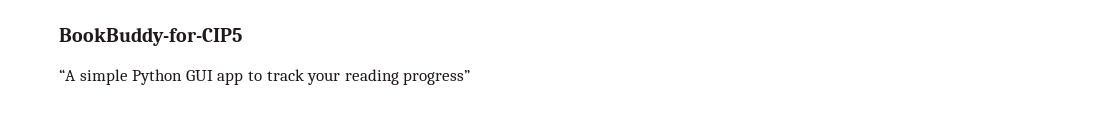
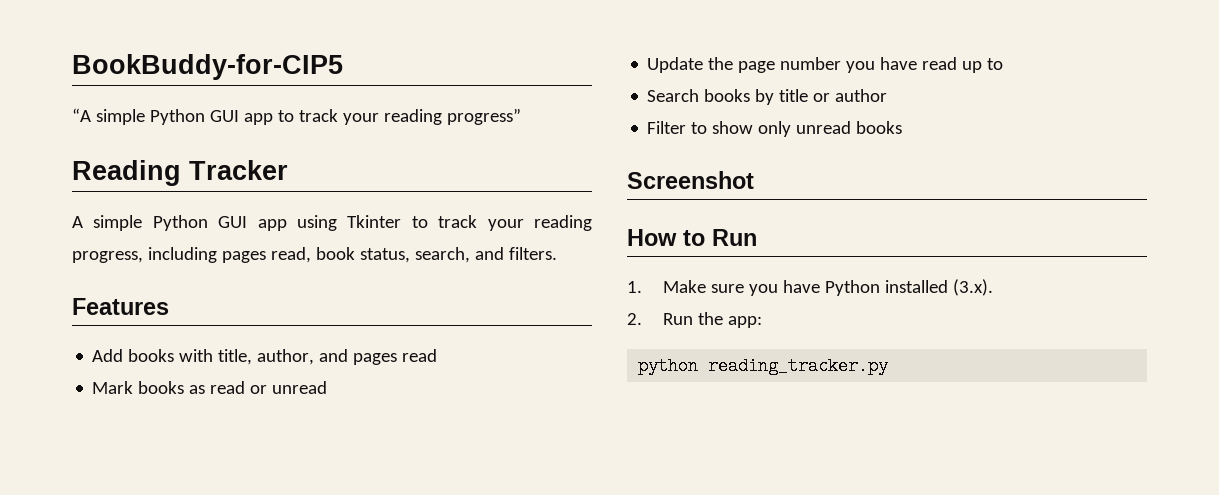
(471, 77) none -> [72,160,288,186] [72,215,592,231] [72,247,557,263] [72,298,169,315] [92,349,438,365] [92,381,328,394] [647,57,1004,73] [647,89,888,105] [647,121,903,137] [627,171,754,189] [627,229,757,246] [627,279,993,296] [627,312,762,328] [638,357,889,375] // Reading Tracker // A simple Python GUI app using Tkinter to track your reading progress, including pages read, book status, search, and filters. // Features // Add books with title, author, and pages read // Mark books as read or unread // Update the page number you have read up to // Search books by title or author // Filter to show only unread books // Screenshot // How to Run // 1. Make sure you have Python installed (3.x). // 2. Run the app: // python reading_tracker.py

